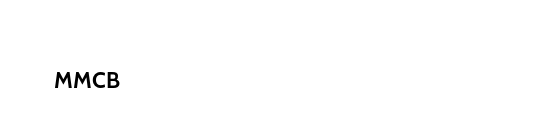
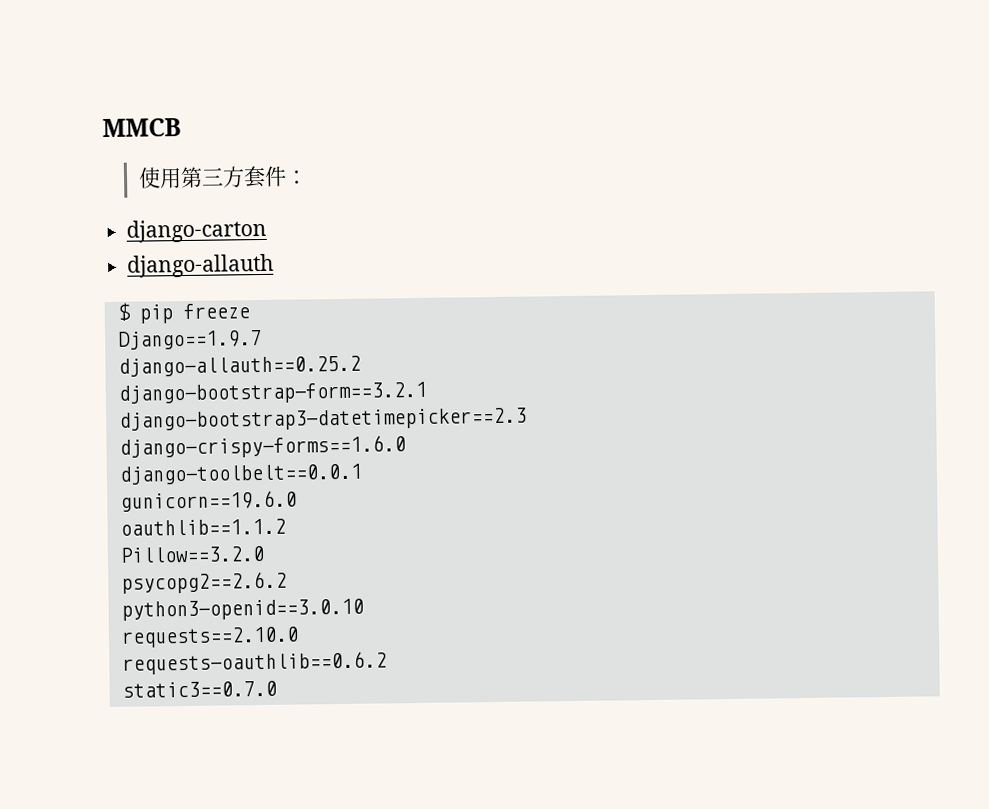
(120, 80) none -> [137,165,308,189] [126,218,268,243] [127,253,275,278] [116,302,250,324] [117,330,262,350] [117,355,361,377] [117,381,427,405] [118,407,527,432] [118,435,406,459] [118,463,362,485] [119,490,297,512] [119,518,286,536] [119,545,265,563] [120,571,287,594] [120,598,364,621] [120,626,299,648] [121,651,387,675] [121,680,277,698] // 使用第三方套件： // django-carton // django-allauth // $ pip freeze // Django==1.9.7 // django-allauth==0.25.2 // django-bootstrap-form==3.2.1 // django-bootstrap3-datetimepicker==2.3 // django-crispy-forms==1.6.0 // django-toolbelt==0.0.1 // gunicorn==19.6.0 // oauthlib==1.1.2 // Pillow==3.2.0 // psycopg2==2.6.2 // python3-openid==3.0.10 // requests==2.10.0 // requests-oauthlib==0.6.2 // static3==0.7.0

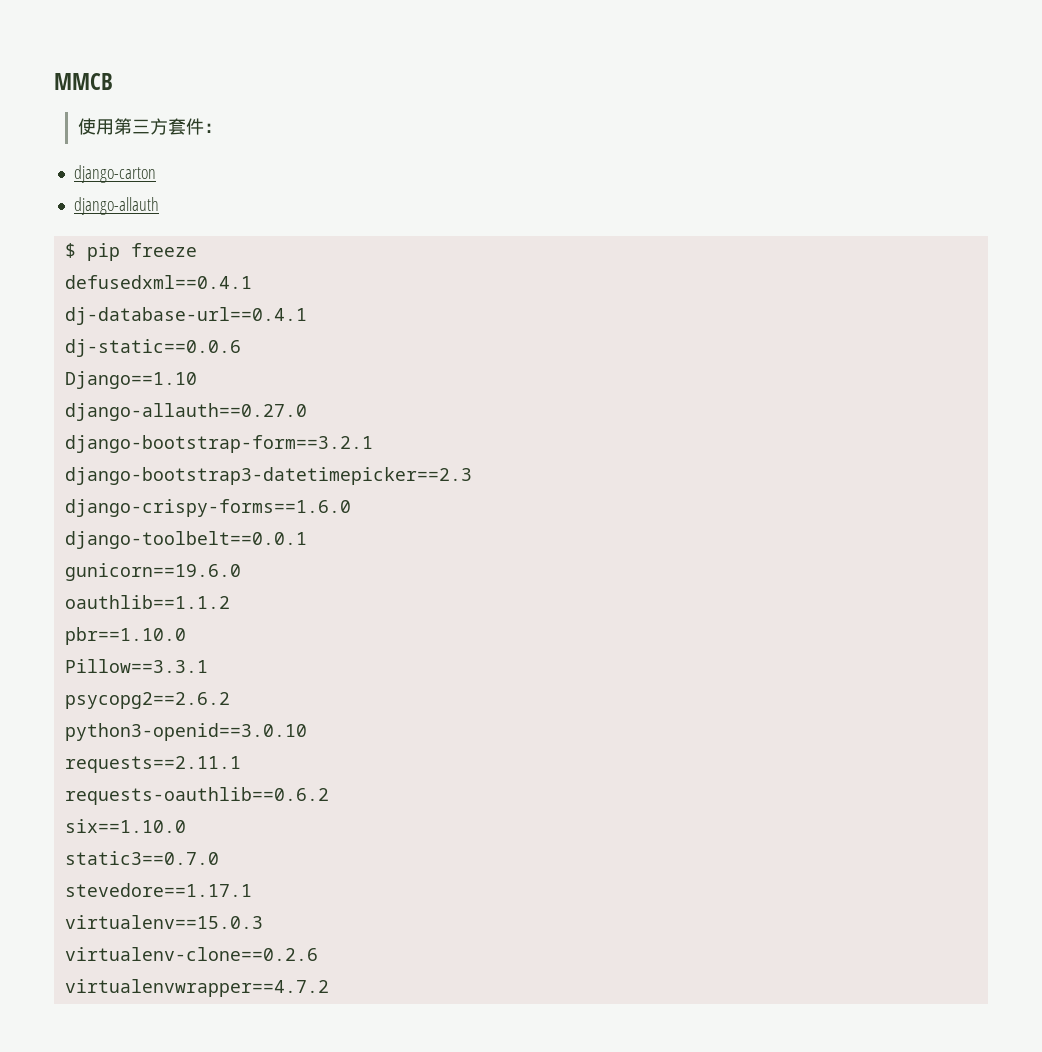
[117,330,262,350] [117,355,361,377] Django==1.9.7 // django-allauth==0.25.2 -> [64,275,252,289] [64,307,307,325] [64,339,241,357] [64,371,197,389] [64,403,307,421] defusedxml==0.4.1 // dj-database-url==0.4.1 // dj-static==0.0.6 // Django==1.10 // django-allauth==0.27.0
[119,545,265,563] Pillow==3.2.0 -> [64,627,186,645] [64,659,208,673] pbr==1.10.0 // Pillow==3.3.1
[120,626,299,648] requests==2.10.0 -> [64,756,241,773] requests==2.11.1
(387, 663) none -> [64,819,186,833] // six==1.10.0
(277, 689) none -> [64,883,252,897] [64,915,263,929] [64,947,318,961] [64,979,329,997] // stevedore==1.17.1 // virtualenv==15.0.3 // virtualenv-clone==0.2.6 // virtualenvwrapper==4.7.2

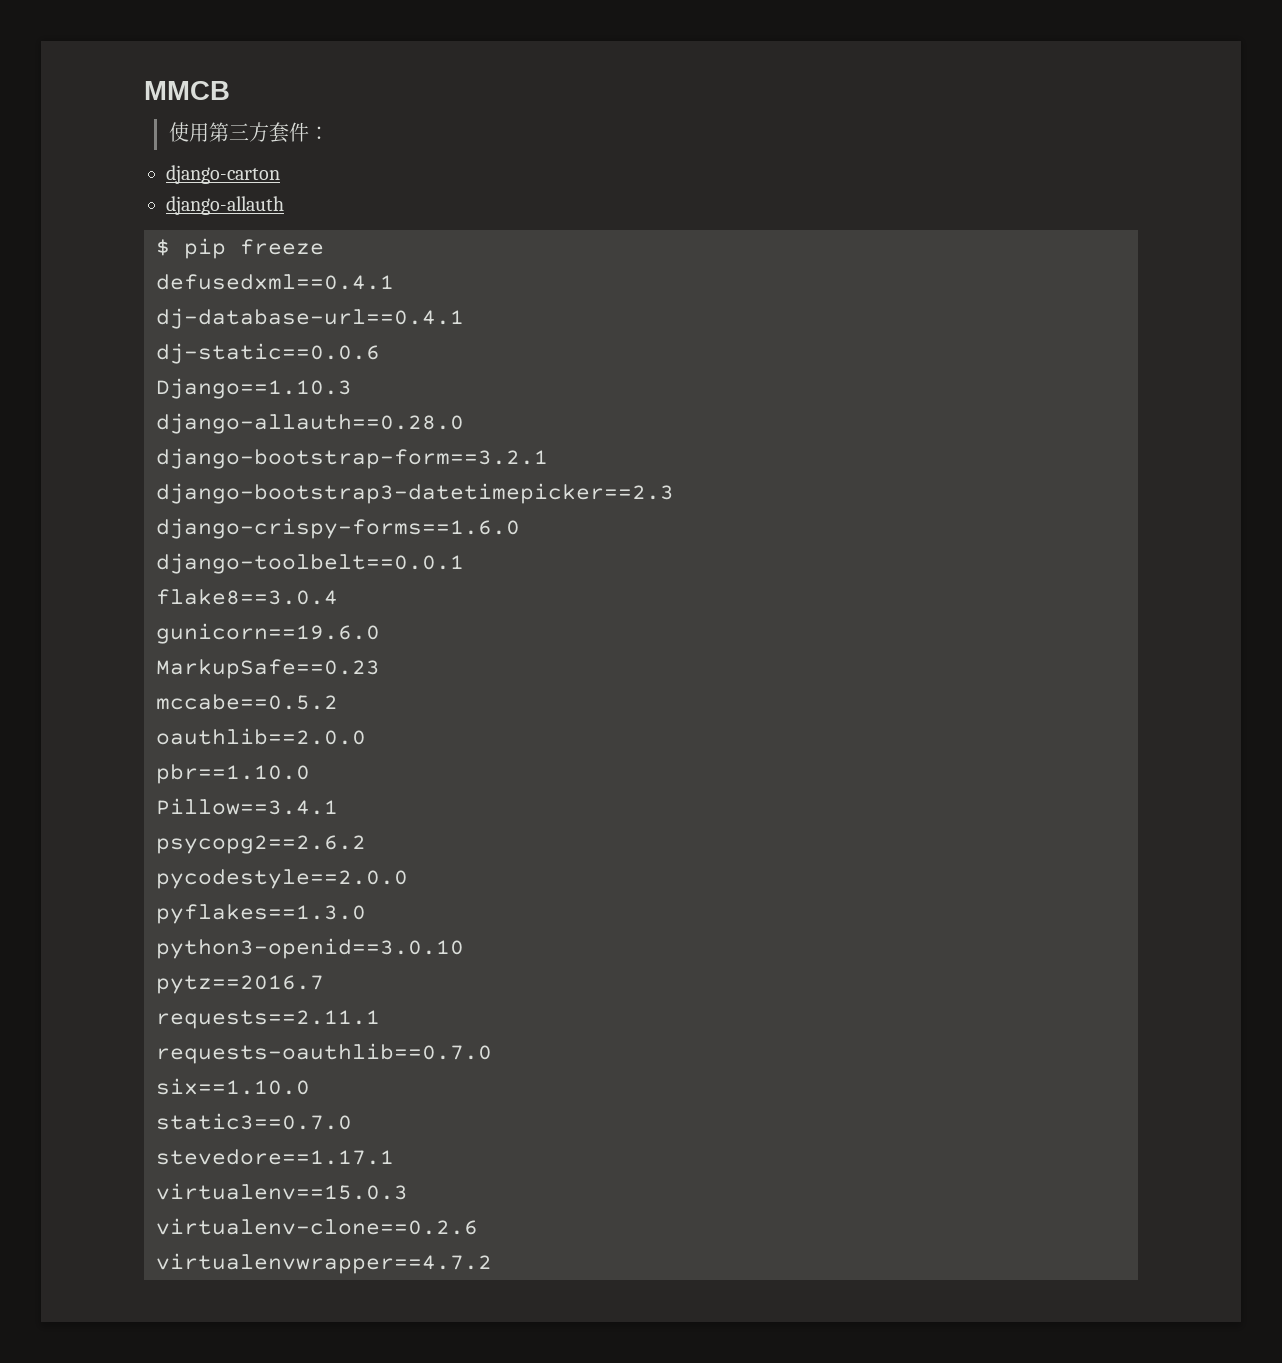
[64,371,197,389] [64,403,307,421] Django==1.10 // django-allauth==0.27.0 -> [156,378,352,399] [156,413,464,434] Django==1.10.3 // django-allauth==0.28.0
(307, 540) none -> [156,589,338,605] // flake8==3.0.4
[64,595,230,609] oauthlib==1.1.2 -> [156,659,380,679] [156,694,338,710] [156,728,366,745] MarkupSafe==0.23 // mccabe==0.5.2 // oauthlib==2.0.0
[64,659,208,673] Pillow==3.3.1 -> [156,798,338,815] Pillow==3.4.1
(230, 700) none -> [156,869,408,889] [156,904,366,924] // pycodestyle==2.0.0 // pyflakes==1.3.0
(307, 732) none -> [156,975,324,994] // pytz==2016.7
[64,787,329,805] requests-oauthlib==0.6.2 -> [156,1043,492,1064] requests-oauthlib==0.7.0

